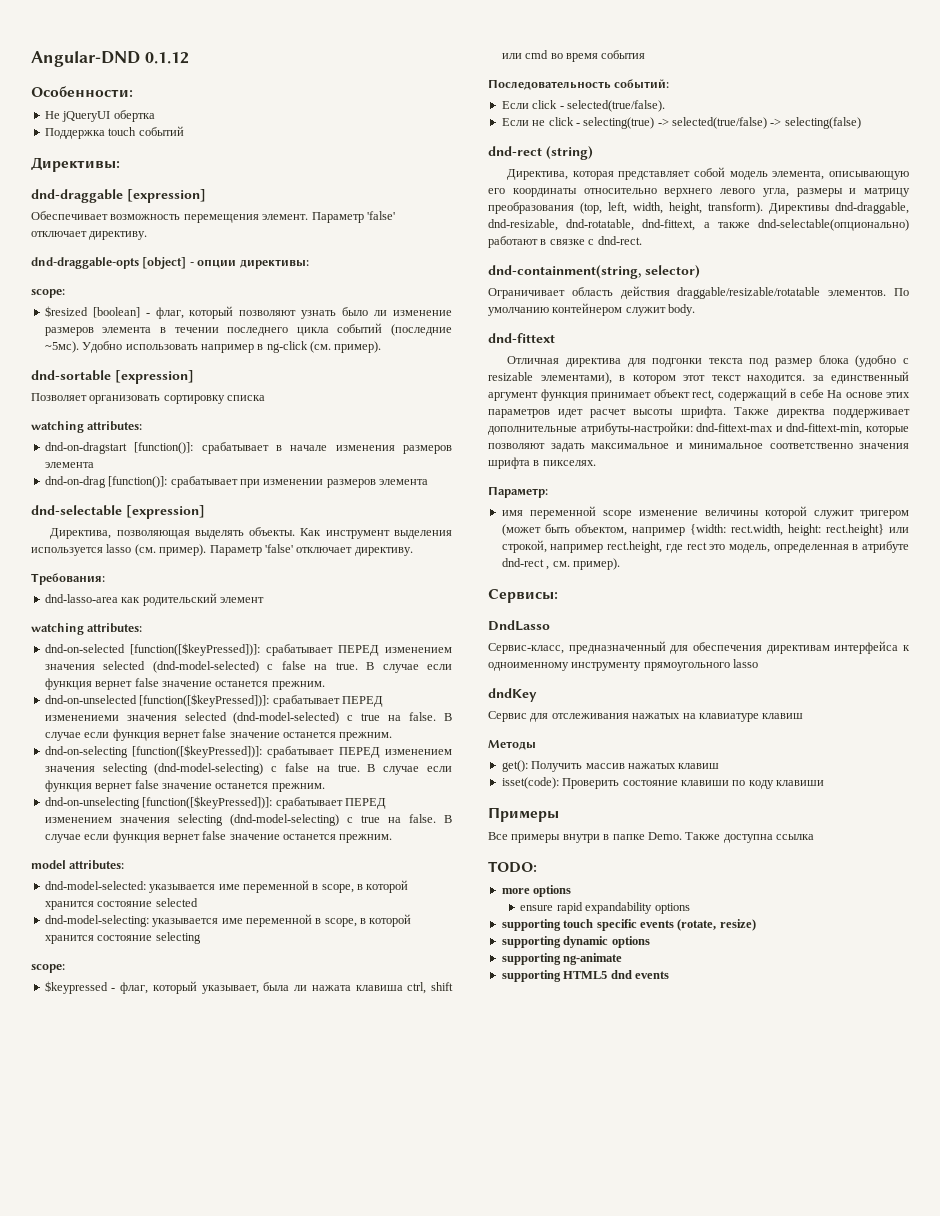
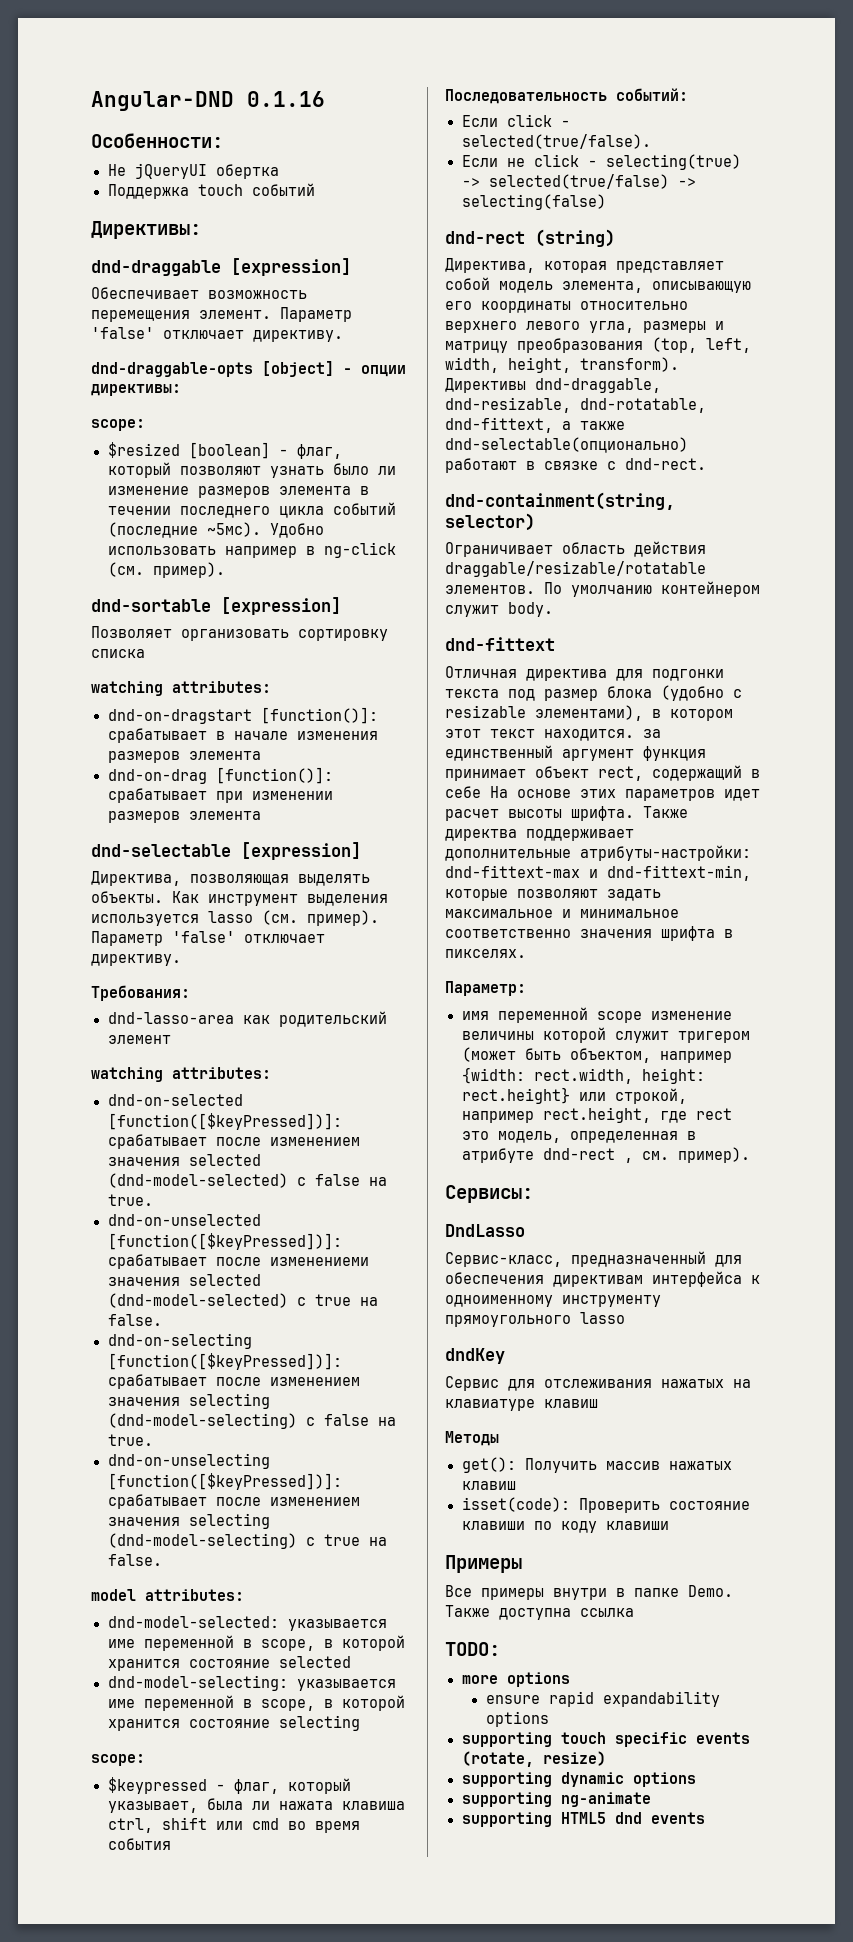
[144,52,189,64] 0.1.12 -> [247,91,325,107] 0.1.16
[337,645,379,656] ПЕРЕД -> [215,1137,261,1146] после
[366,662,453,673] [44,678,325,690] В случае если функция вернет false значение останется прежним. -> (153, 1200) none
[341,696,383,707] ПЕРЕД -> [215,1257,261,1266] после
[444,713,452,721] [44,729,393,741] В случае если функция вернет false значение останется прежним. -> (162, 1320) none
[338,747,380,758] ПЕРЕД -> [215,1377,261,1386] после
[367,764,452,775] [44,780,325,792] В случае если функция вернет false значение останется прежним. -> (153, 1440) none
[344,798,386,809] ПЕРЕД -> [215,1497,261,1506] после
[444,815,452,823] [44,831,393,843] В случае если функция вернет false значение останется прежним. -> (162, 1560) none

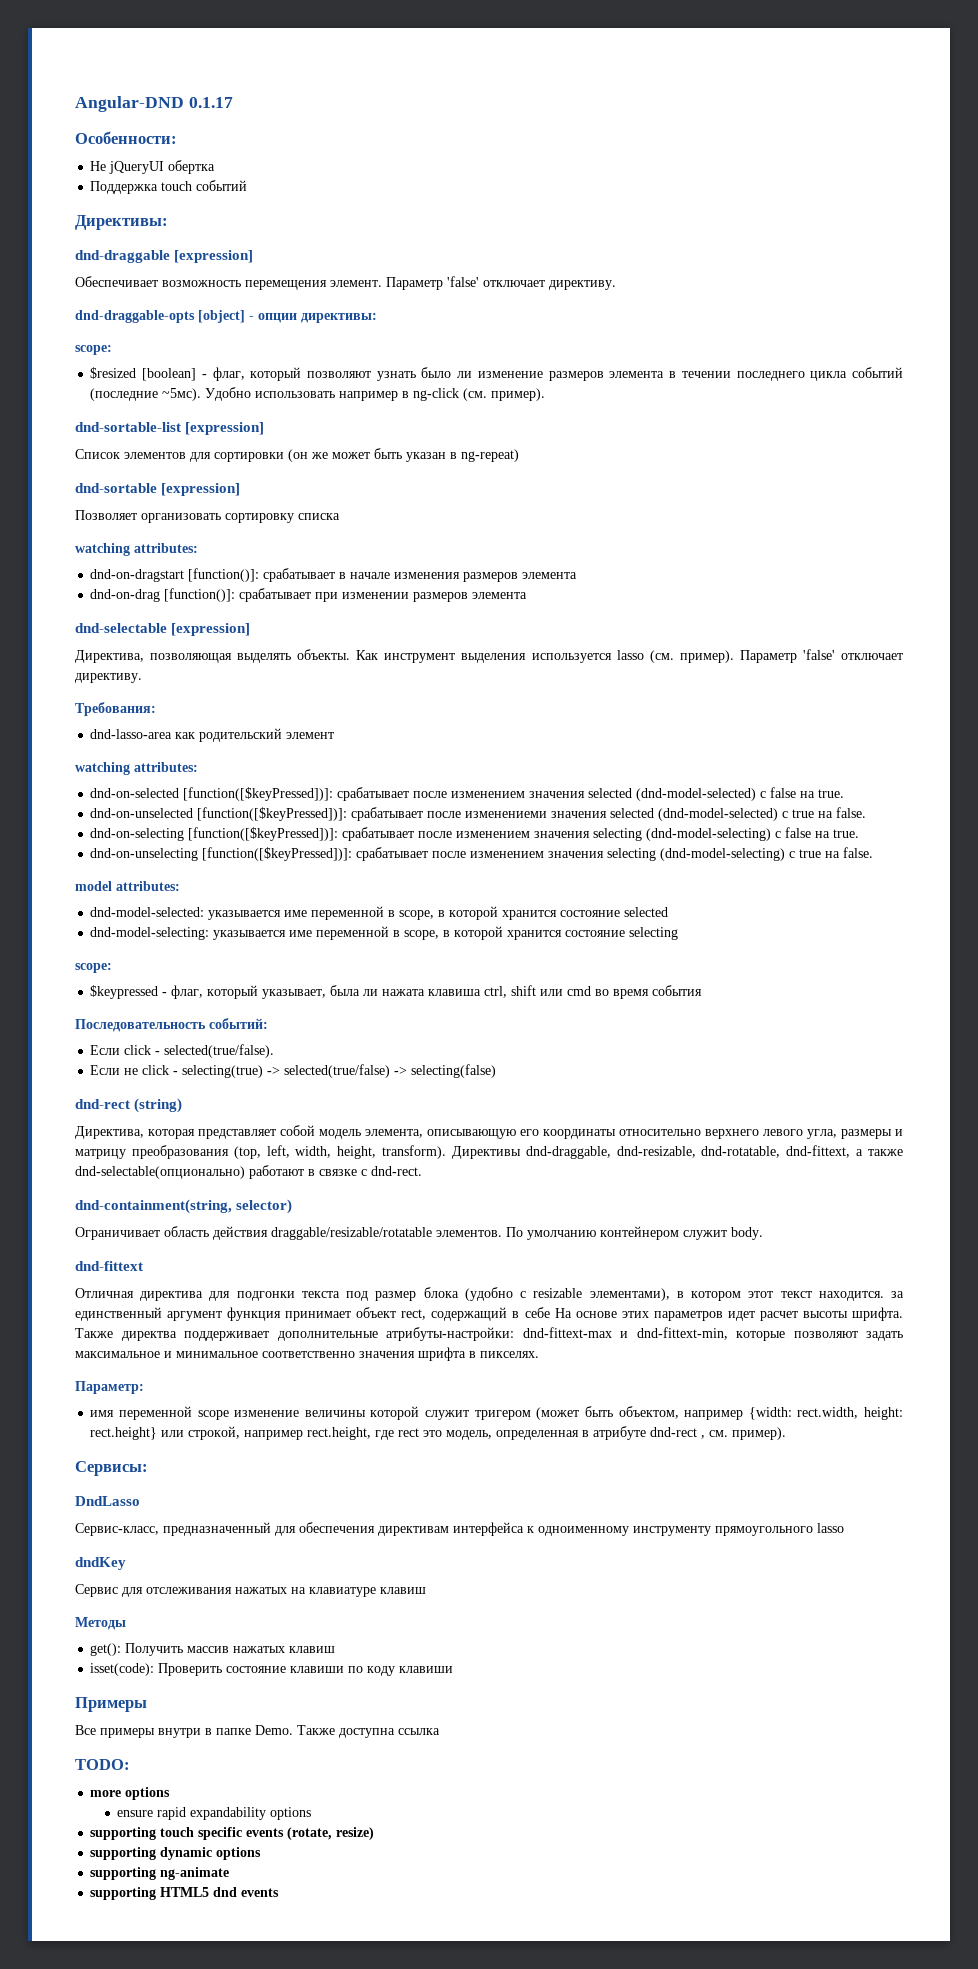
[247,91,325,107] 0.1.16 -> [188,97,233,108] 0.1.17
(225, 570) none -> [75,422,265,435] [75,448,519,462] // dnd-sortable-list [expression] // Список элементов для сортировки (он же может быть указан в ng-repeat)

